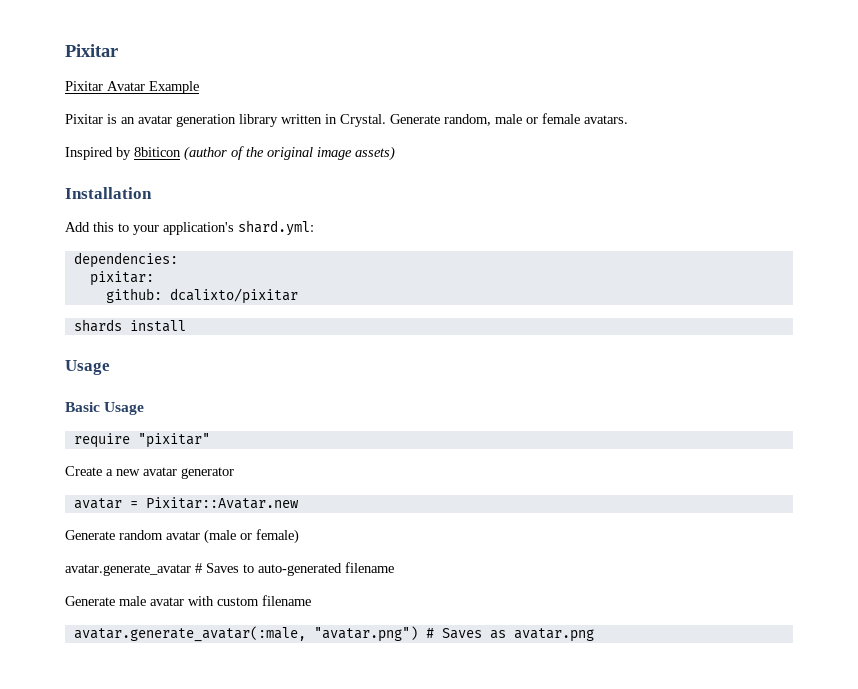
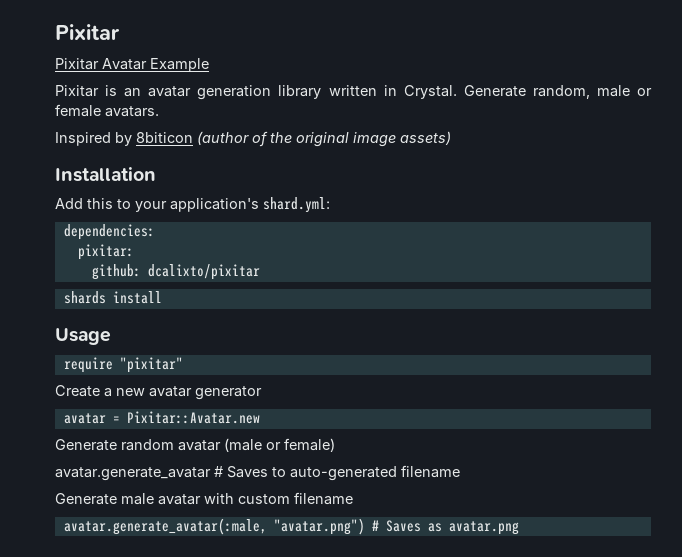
[65,402,145,415] // Basic Usage -> (111, 336) none

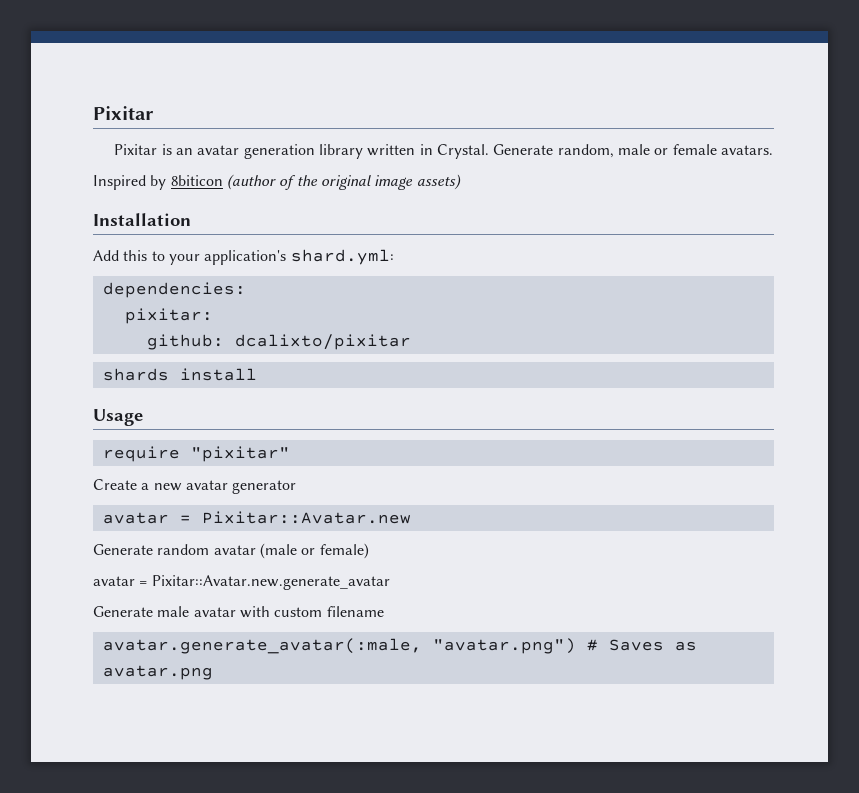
[55,24,120,40] [55,58,209,72] Pixitar // Pixitar Avatar Example -> [93,106,154,120] Pixitar
[55,465,460,481] avatar.generate_avatar # Saves to auto-generated filename -> [93,575,390,590] avatar = Pixitar::Avatar.new.generate_avatar

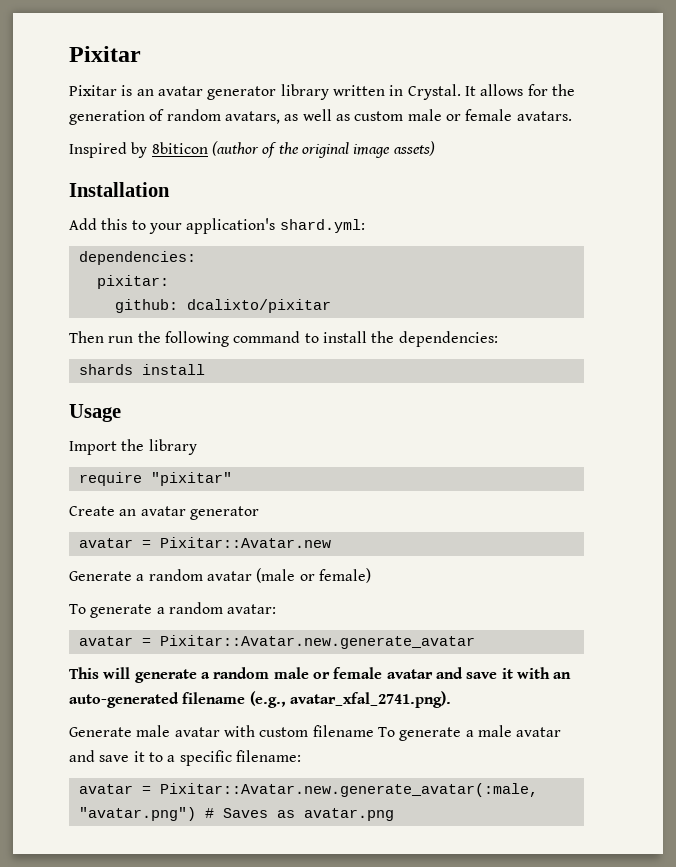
[243,144,315,159] generation -> [207,86,277,100] generator
[493,144,614,158] Generate random, -> [464,84,575,96] [69,109,404,125] It allows for the generation of random avatars, as well as custom
(411, 342) none -> [69,331,498,347] // Then run the following command to install the dependencies:
(143, 417) none -> [69,439,197,455] // Import the library
[141,483,182,491] a new -> [119,509,137,516] an
(153, 549) none -> [136,574,145,581] a
[93,575,390,590] avatar = Pixitar::Avatar.new.generate_avatar -> [69,602,277,618] [78,635,475,649] [69,667,572,683] [69,691,451,708] To generate a random avatar: // avatar = Pixitar::Avatar.new.generate_avatar // This will generate a random male or female avatar and save it with an auto-generated filename (e.g., avatar_xfal_2741.png).
[102,638,422,654] // avatar.generate_avatar(:male, -> [377,725,562,741] [69,750,301,766] [78,783,538,797] To generate a male avatar and save it to a specific filename: // avatar = Pixitar::Avatar.new.generate_avatar(:male,

